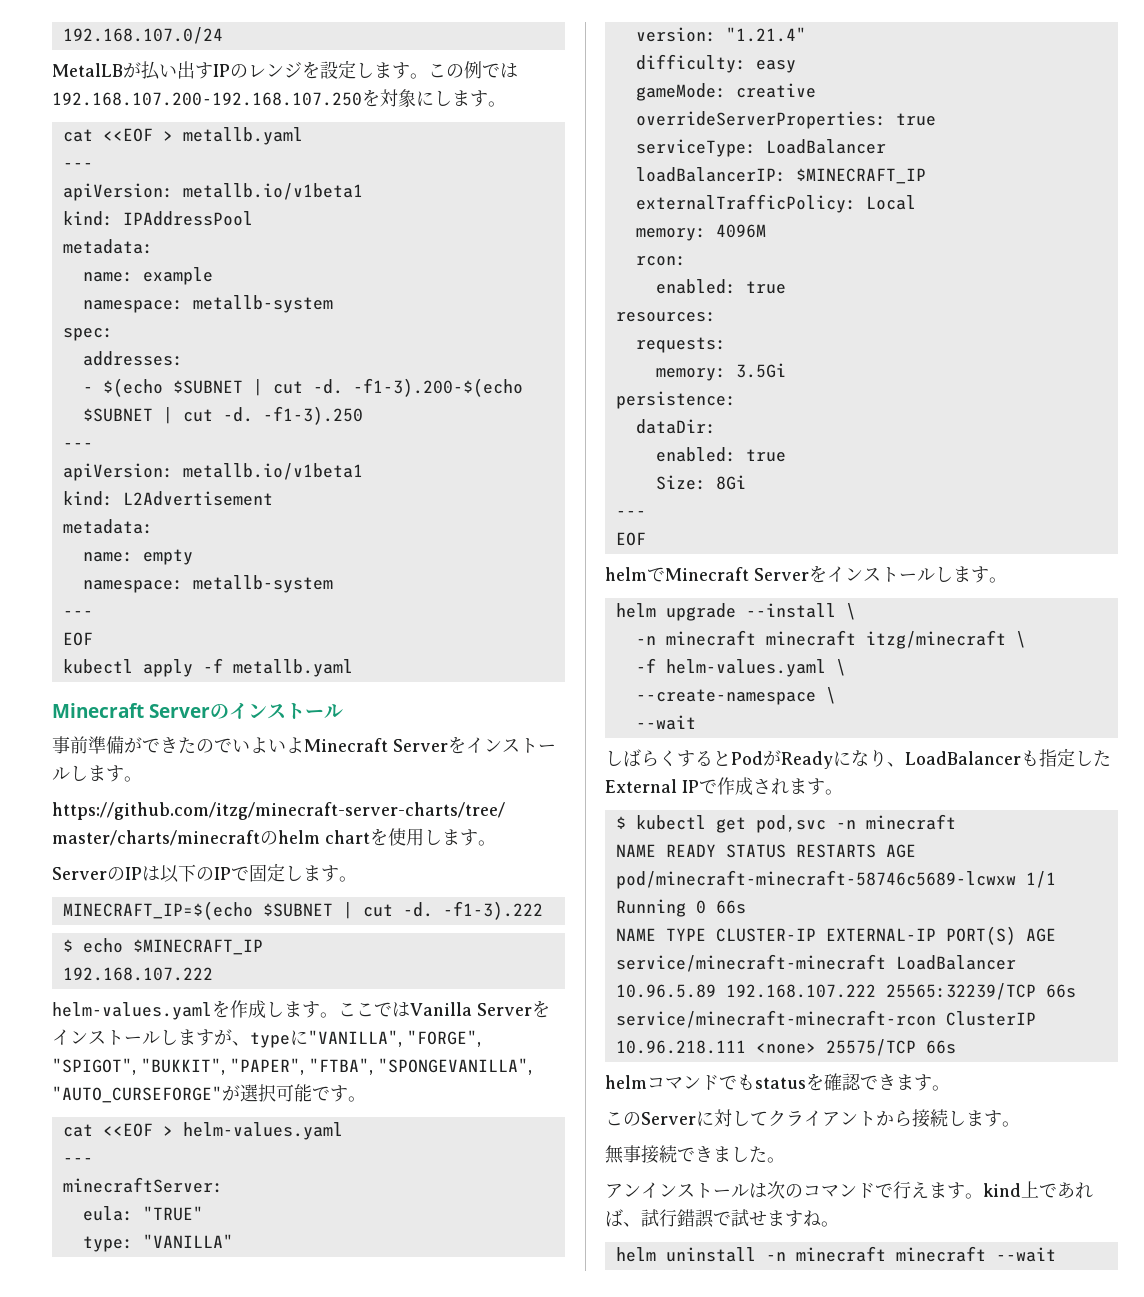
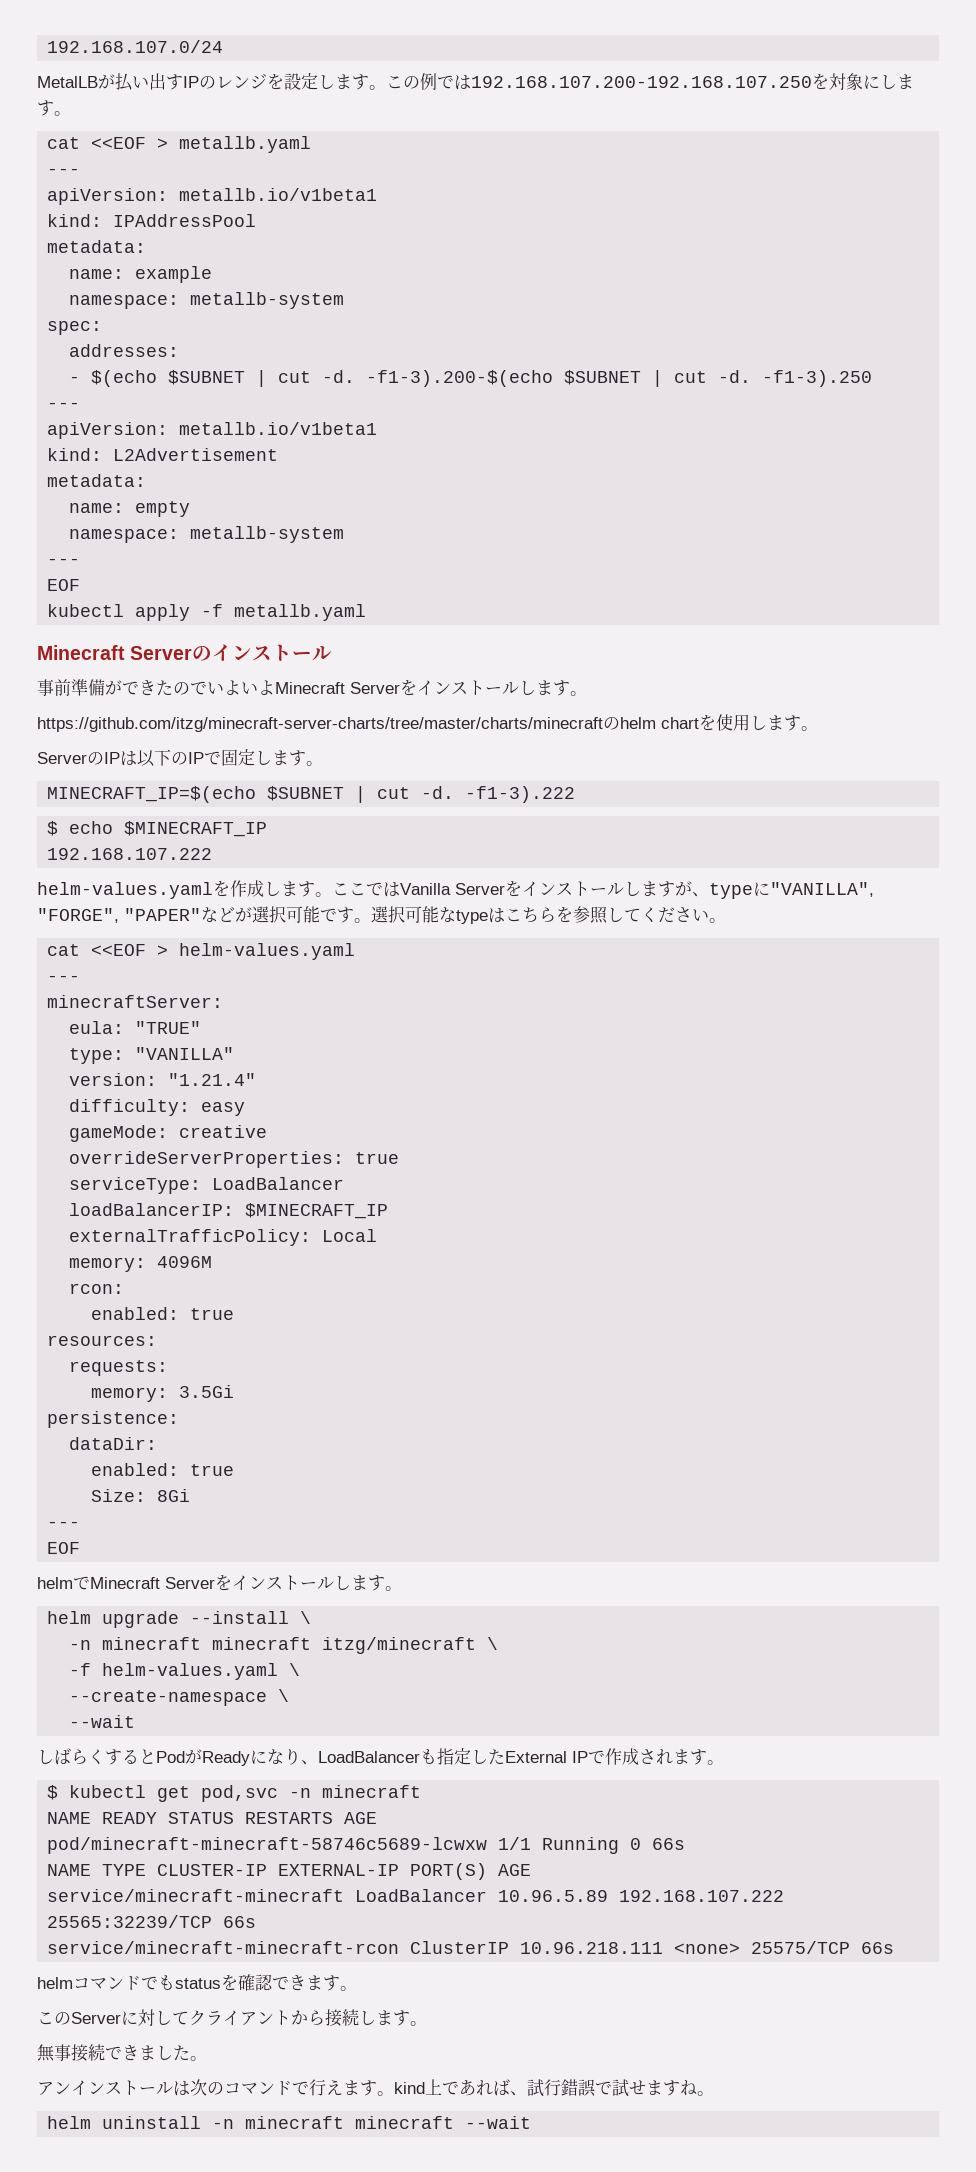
[52,1058,532,1075] [52,1084,348,1103] "SPIGOT", "BUKKIT", "PAPER", "FTBA", "SPONGEVANILLA", "AUTO_CURSEFORGE"が選択可能です -> [124,906,709,924] "PAPER"などが選択可能です。選択可能なtypeはこちらを参照してください

